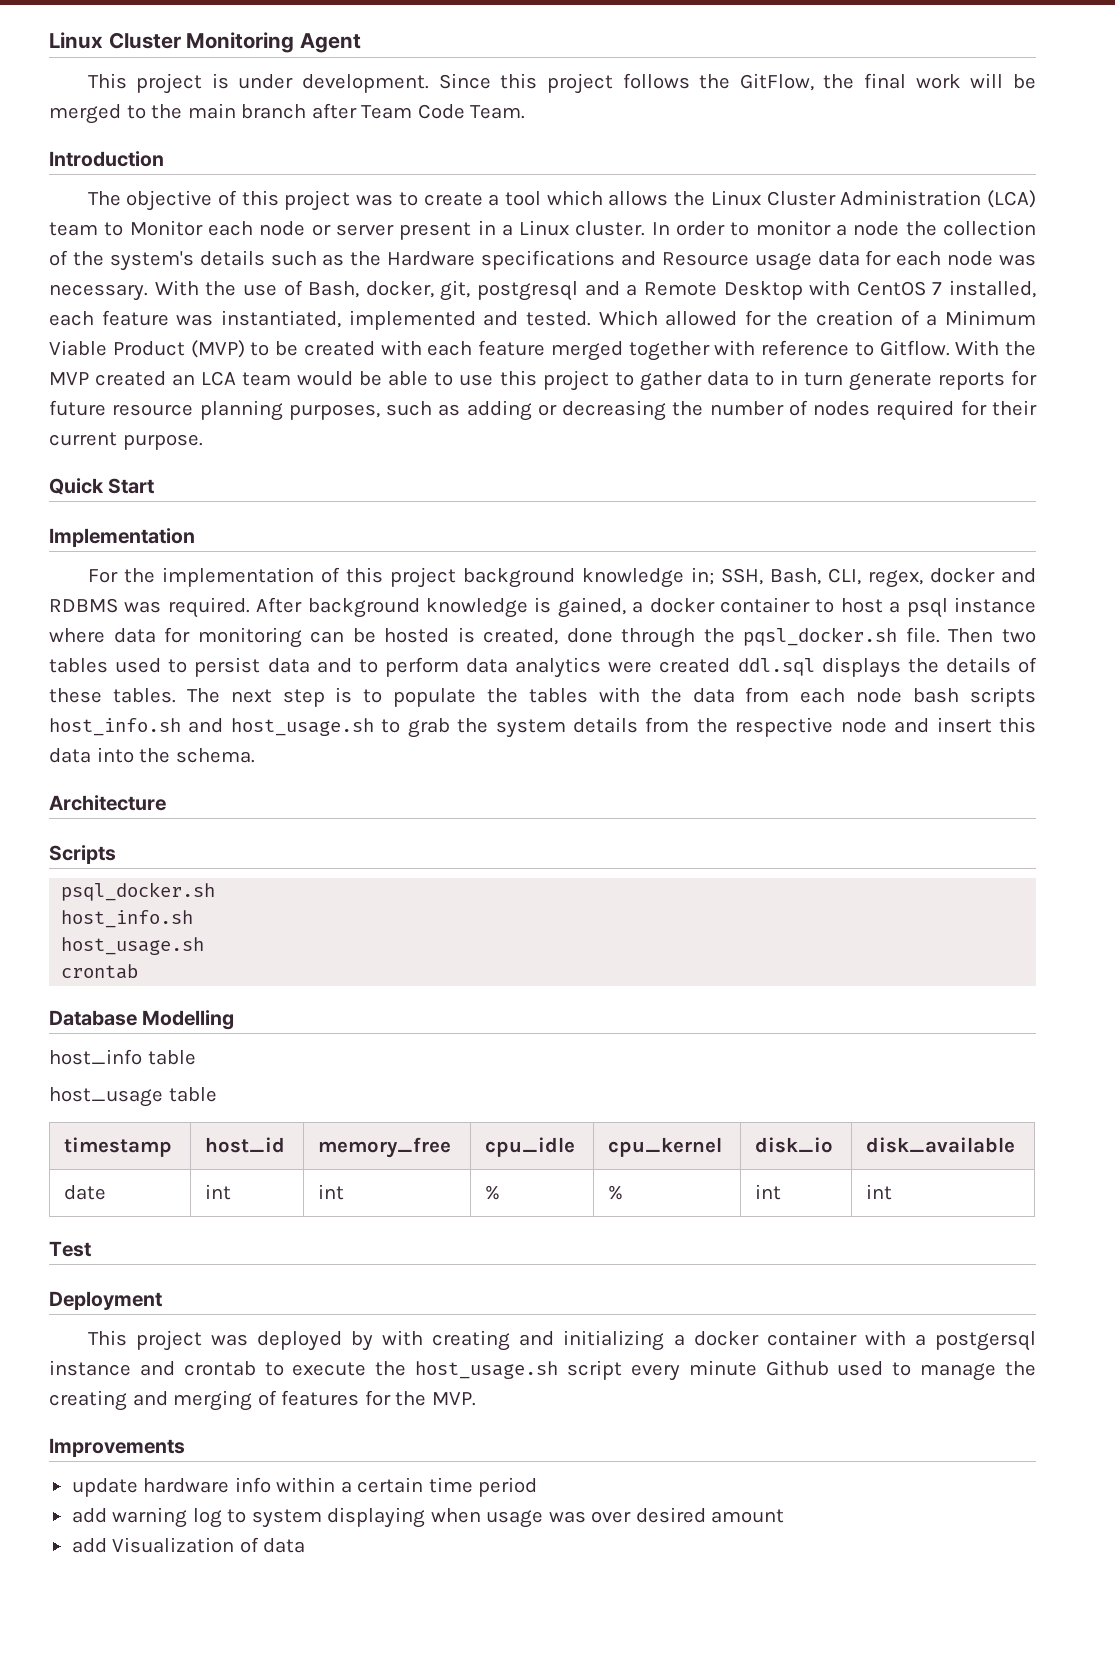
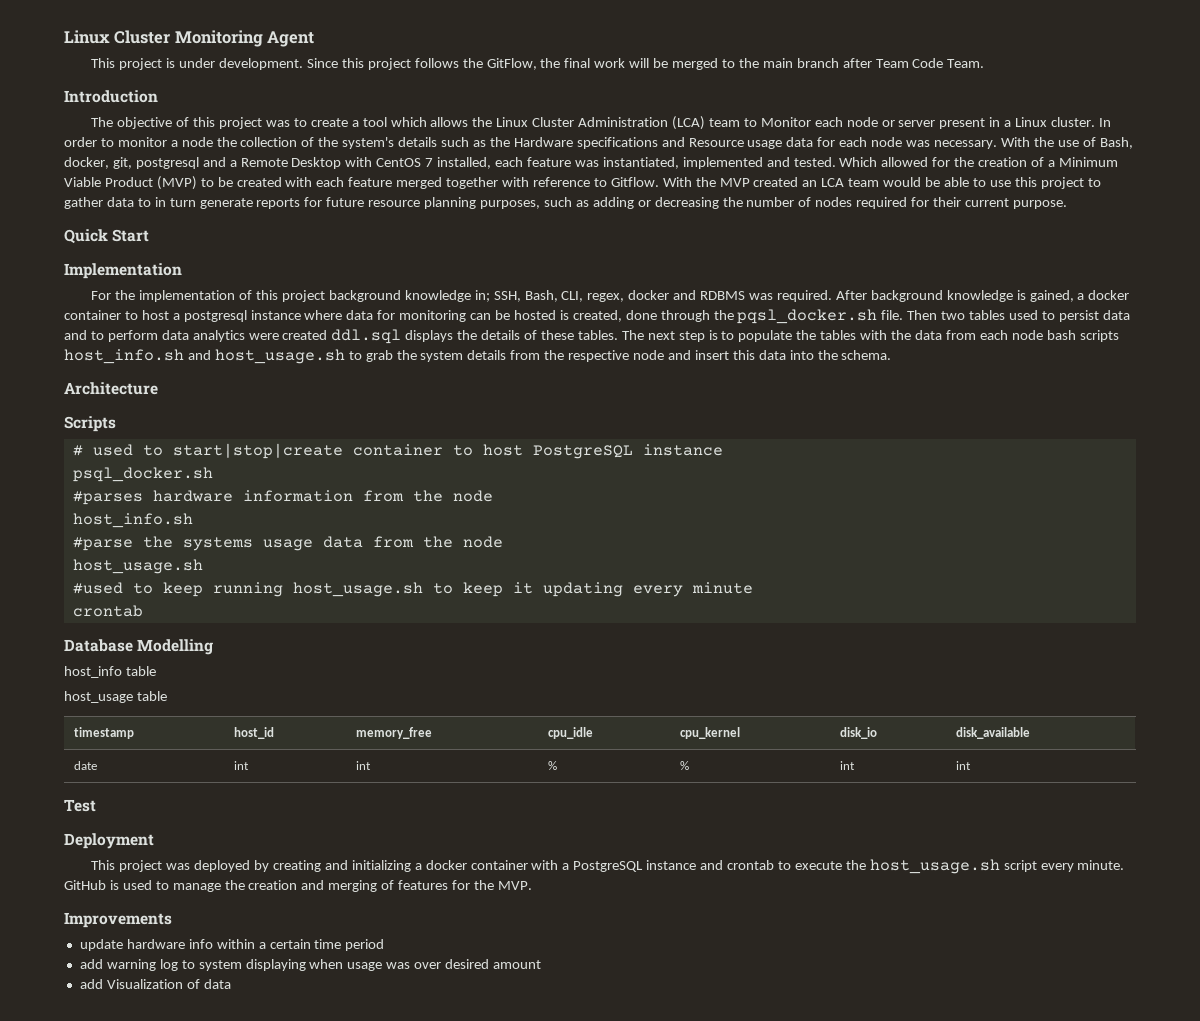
[906,598,948,618] psql -> [183,310,247,322] postgresql
[61,882,216,901] [61,910,194,928] [61,937,205,955] psql_docker.sh // host_info.sh // host_usage.sh -> [72,443,723,459] [72,467,213,482] [72,490,493,505] [72,513,193,528] [72,536,503,551] [72,559,203,574] [72,582,753,597] # used to start|stop|create container to host PostgreSQL instance // psql_docker.sh // #parses hardware information from the node // host_info.sh // #parse the systems usage data from the node // host_usage.sh // #used to keep running host_usage.sh to keep it updating every minute
[382,1330,424,1346] with -> (270, 866) none
[935,1331,1037,1351] postgersql -> [573,861,644,872] PostgreSQL
[688,1360,829,1376] minute Github -> [1077,860,1125,870] [64,880,119,890] minute. GitHub is
[49,1390,127,1411] creating -> [248,880,298,890] creation

